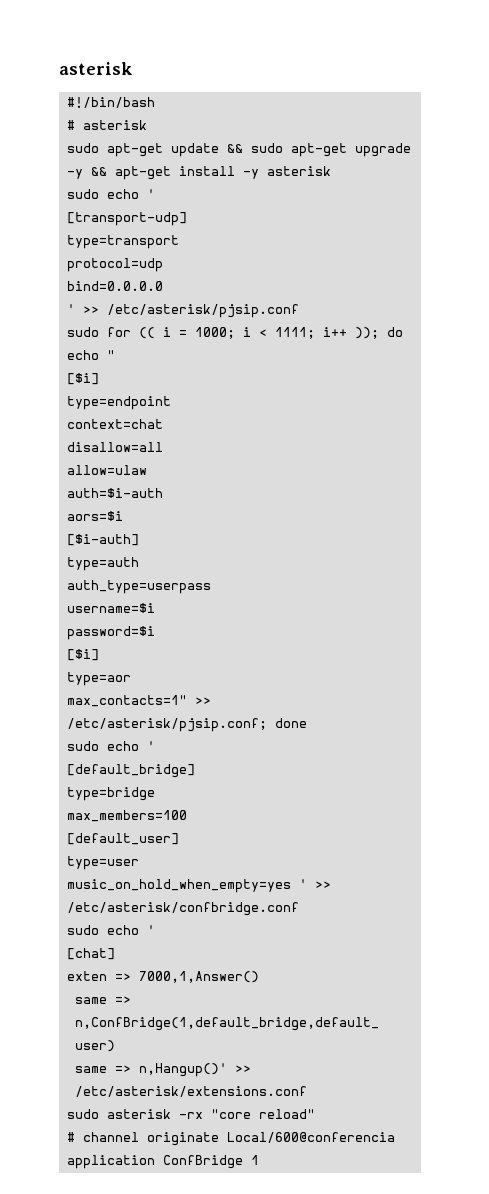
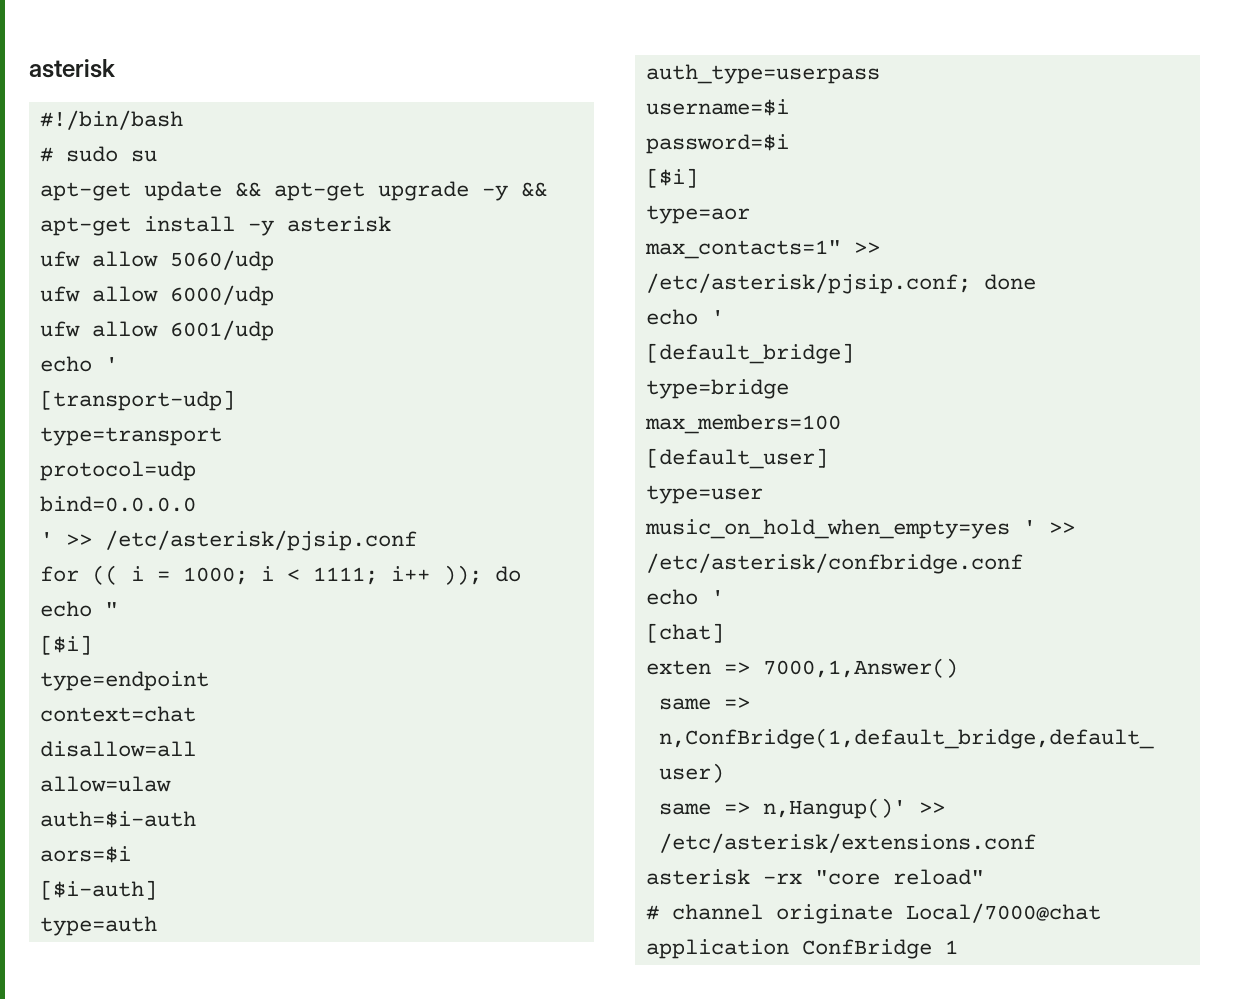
[83,120,148,130] [67,143,100,153] asterisk // sudo -> [65,146,157,162] sudo su //
[251,143,284,153] sudo -> (261, 189) none
[67,189,100,199] sudo -> [39,250,274,271] [39,285,274,306] [39,320,274,341] ufw allow 5060/udp // ufw allow 6000/udp // ufw allow 6001/udp //
[67,327,100,337] sudo -> (417, 540) none
[67,741,100,751] sudo -> (1036, 282) none
[67,925,100,935] sudo -> (1023, 563) none
[67,1109,100,1119] sudo -> (1036, 843) none
[227,1132,396,1143] Local/600@conferencia -> [905,903,1101,923] Local/7000@chat

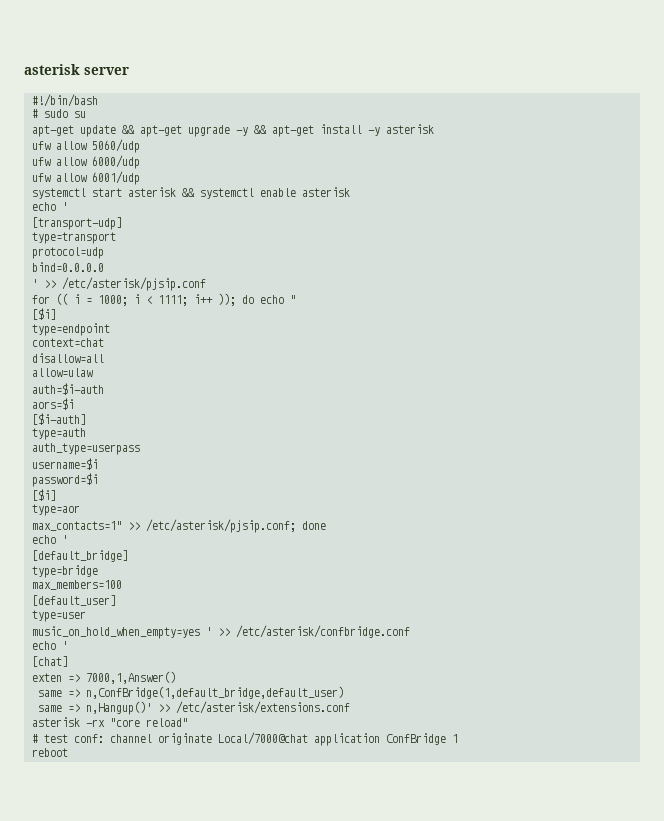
[29,59,115,78] asterisk -> [24,64,129,75] asterisk server
(274, 330) none -> [31,187,350,199] // systemctl start asterisk && systemctl enable asterisk
(659, 912) none -> [43,734,104,743] test conf:
(958, 947) none -> [31,748,68,757] // reboot

